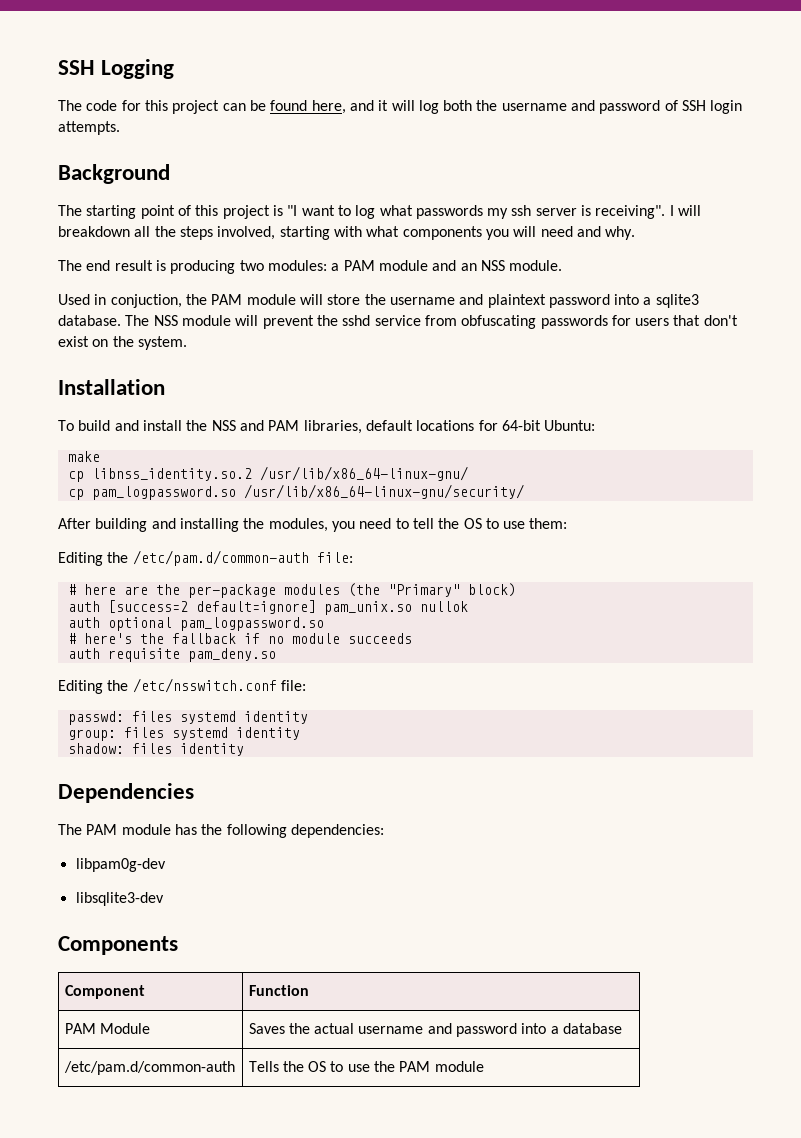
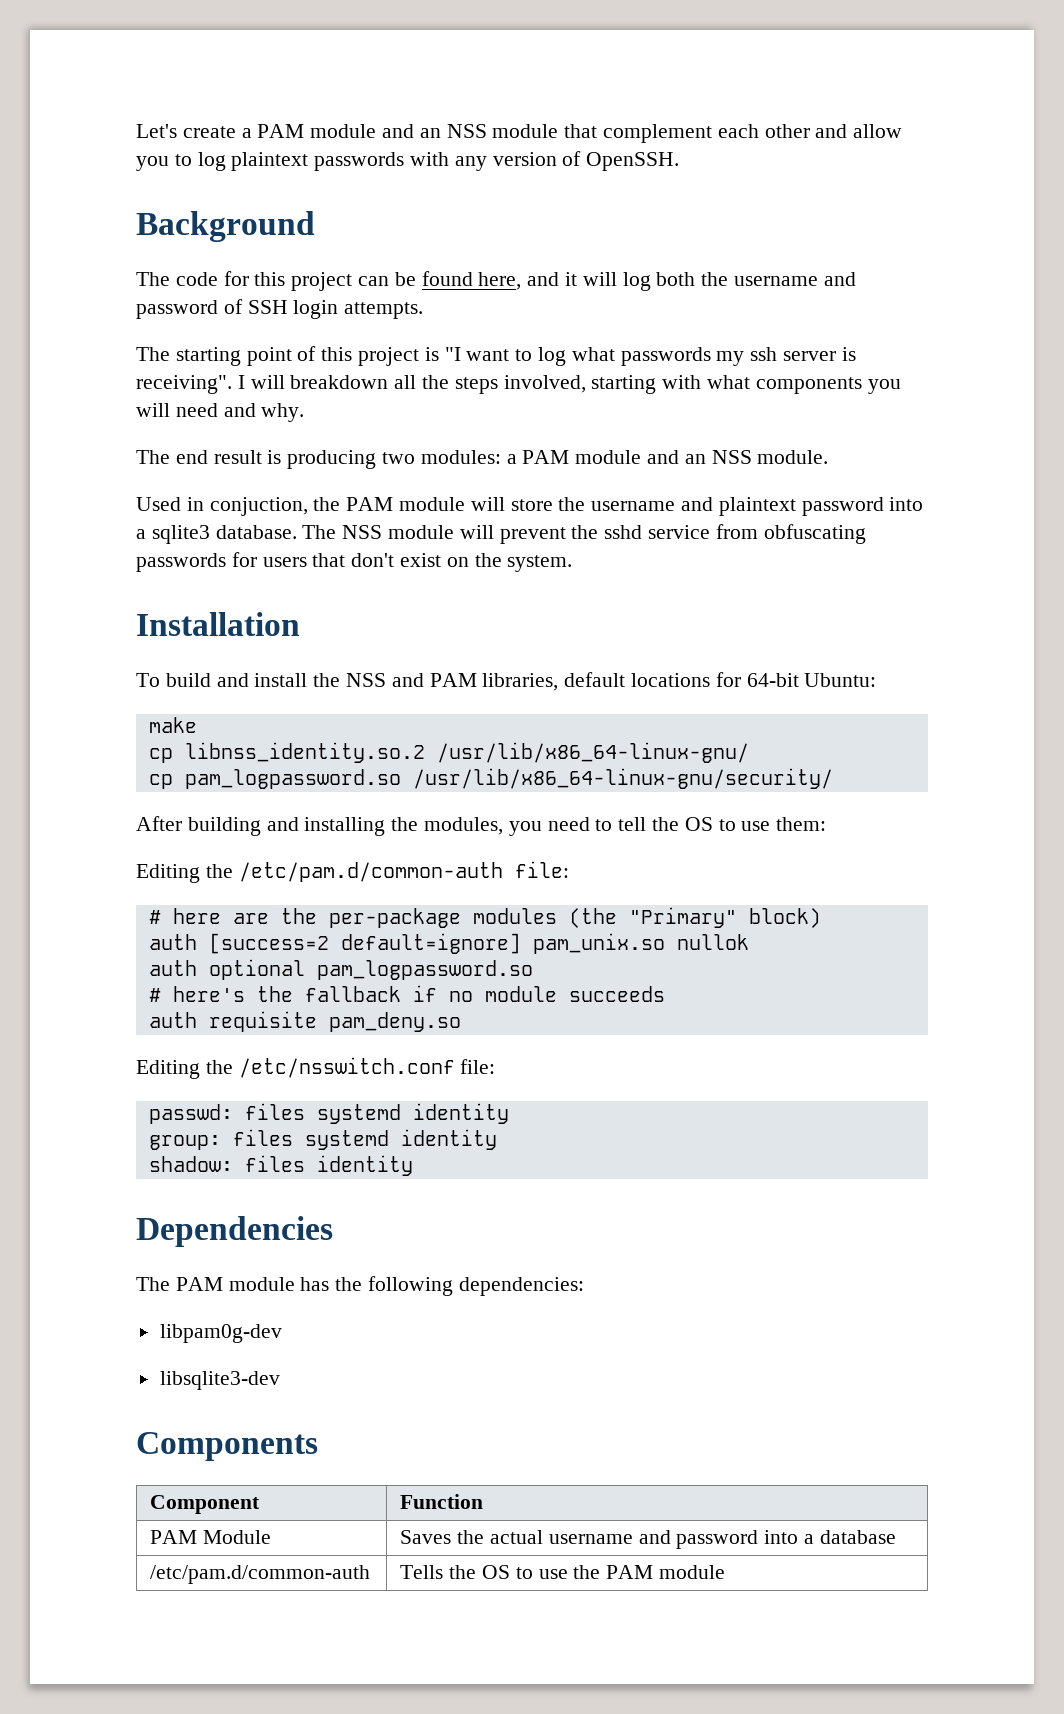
[58,59,175,79] SSH Logging -> [136,124,903,143] [136,151,680,171] [136,211,315,242] Let's create a PAM module and an NSS module that complement each other and allow you to log plaintext passwords with any version of OpenSSH. // Background
[58,164,170,184] // Background -> (424, 310) none

